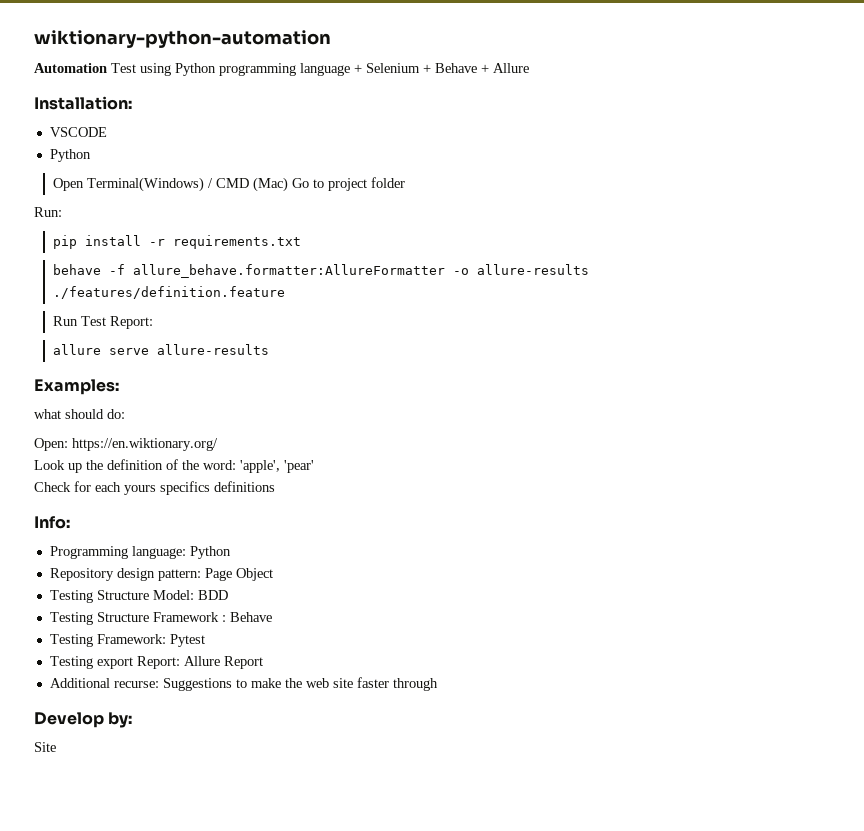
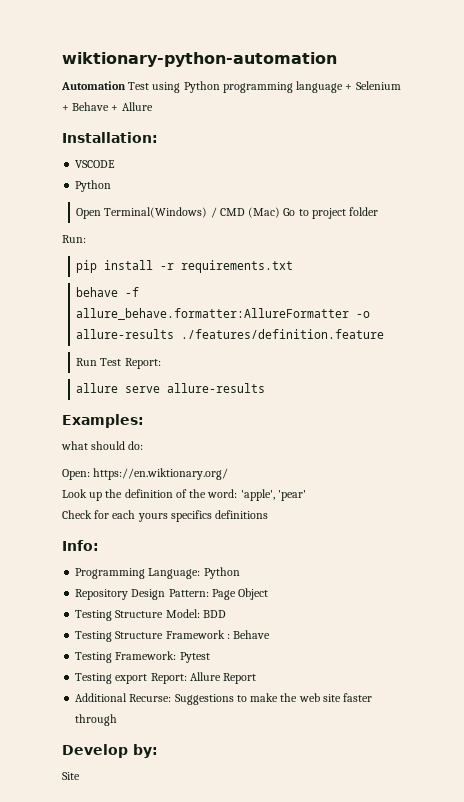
[131,546,186,559] language: -> [148,568,201,579] Language:
[116,568,201,581] design pattern: -> [131,589,209,600] Design Pattern:
[113,681,159,688] recurse: -> [129,694,172,702] Recurse:

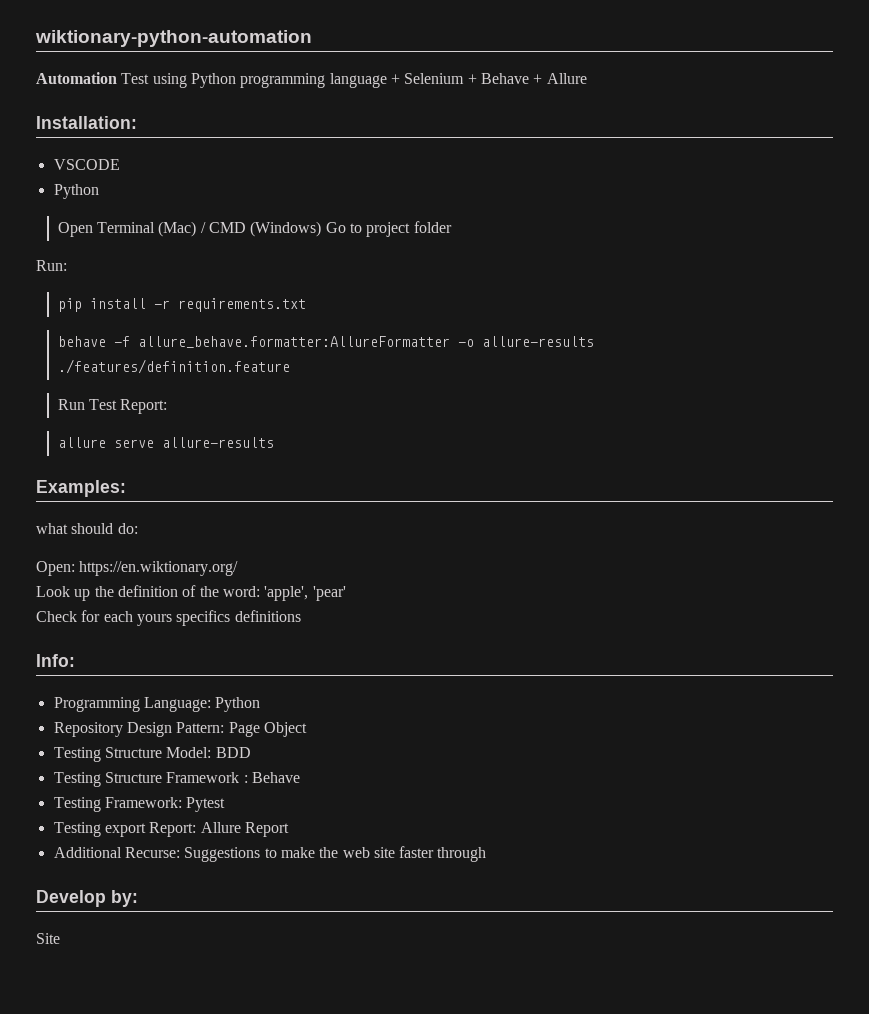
[104,207,208,218] Terminal(Windows) -> [97,221,197,237] Terminal (Mac)
[248,207,281,218] (Mac) -> [250,221,322,237] (Windows)

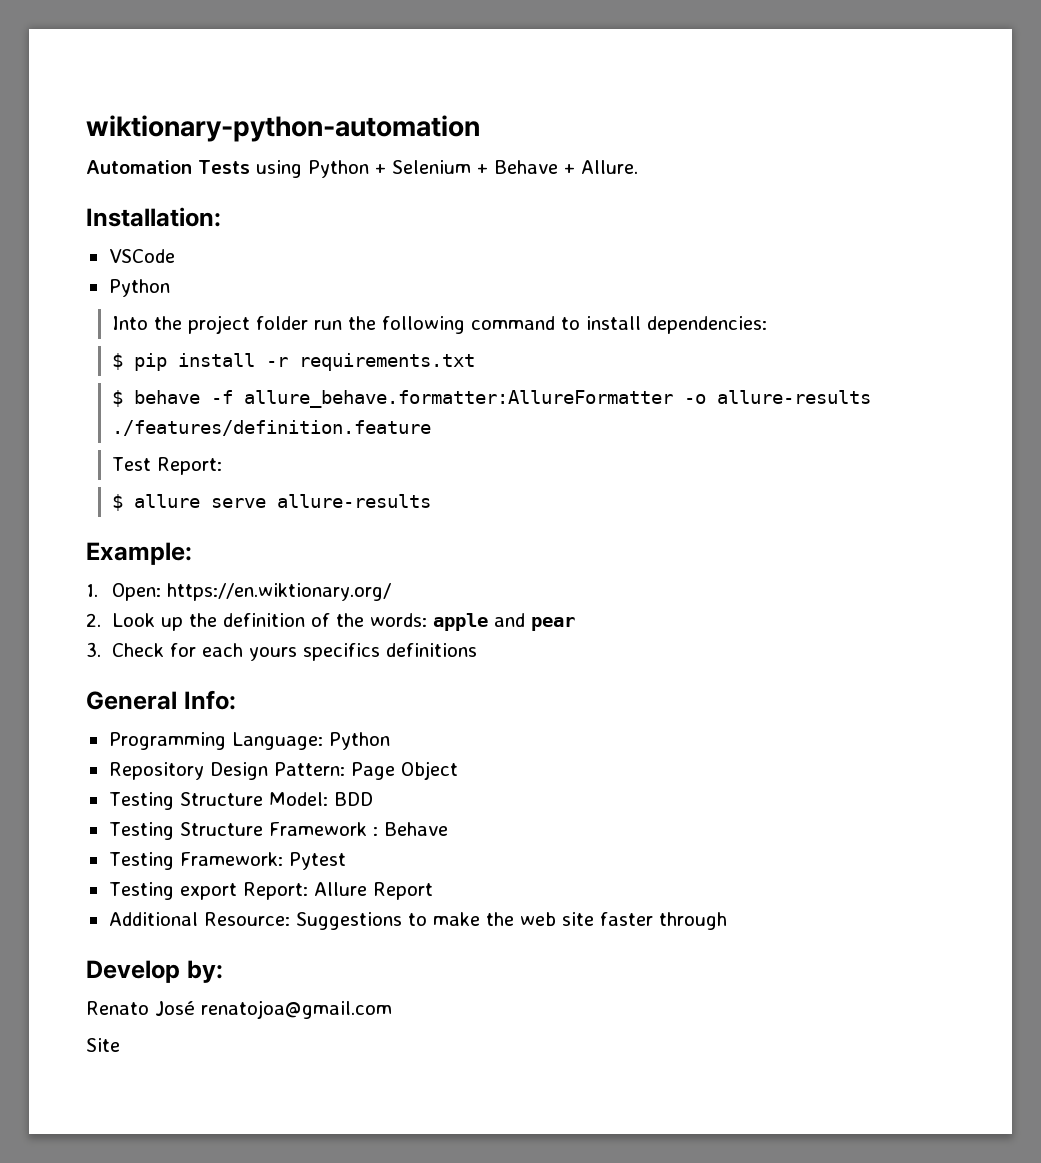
[121,73,150,84] Test -> [198,160,250,174] Tests
[240,73,387,88] programming language -> (369, 169) none
[546,73,587,84] Allure -> [580,160,638,174] Allure.
[53,159,120,170] [53,184,99,199] [57,221,452,237] [36,260,67,271] VSCODE // Python // Open Terminal (Mac) / CMD (Windows) Go to project folder // Run: // -> [108,249,175,263] [108,279,170,297] [111,315,767,334] [111,353,123,370] VSCode // Python // Into the project folder run the following command to install dependencies: // $
(306, 305) none -> [111,390,123,407] $
[57,399,85,410] Run -> (431, 428) none
(168, 406) none -> [111,494,123,511] $
[36,480,126,497] [36,523,138,534] Examples: // what should do: // -> [86,542,192,565] [86,584,98,597] Example: // 1.
(239, 568) none -> [86,613,101,627] 2.
[222,586,346,601] word: 'apple', 'pear' // -> [369,613,575,631] [86,642,101,657] words: apple and pear // 3.
(301, 616) none -> [86,691,177,710] General
[124,847,180,858] Recurse: -> [203,912,290,926] Resource:
(138, 898) none -> [86,1000,392,1019] // Renato José renatojoa@gmail.com

